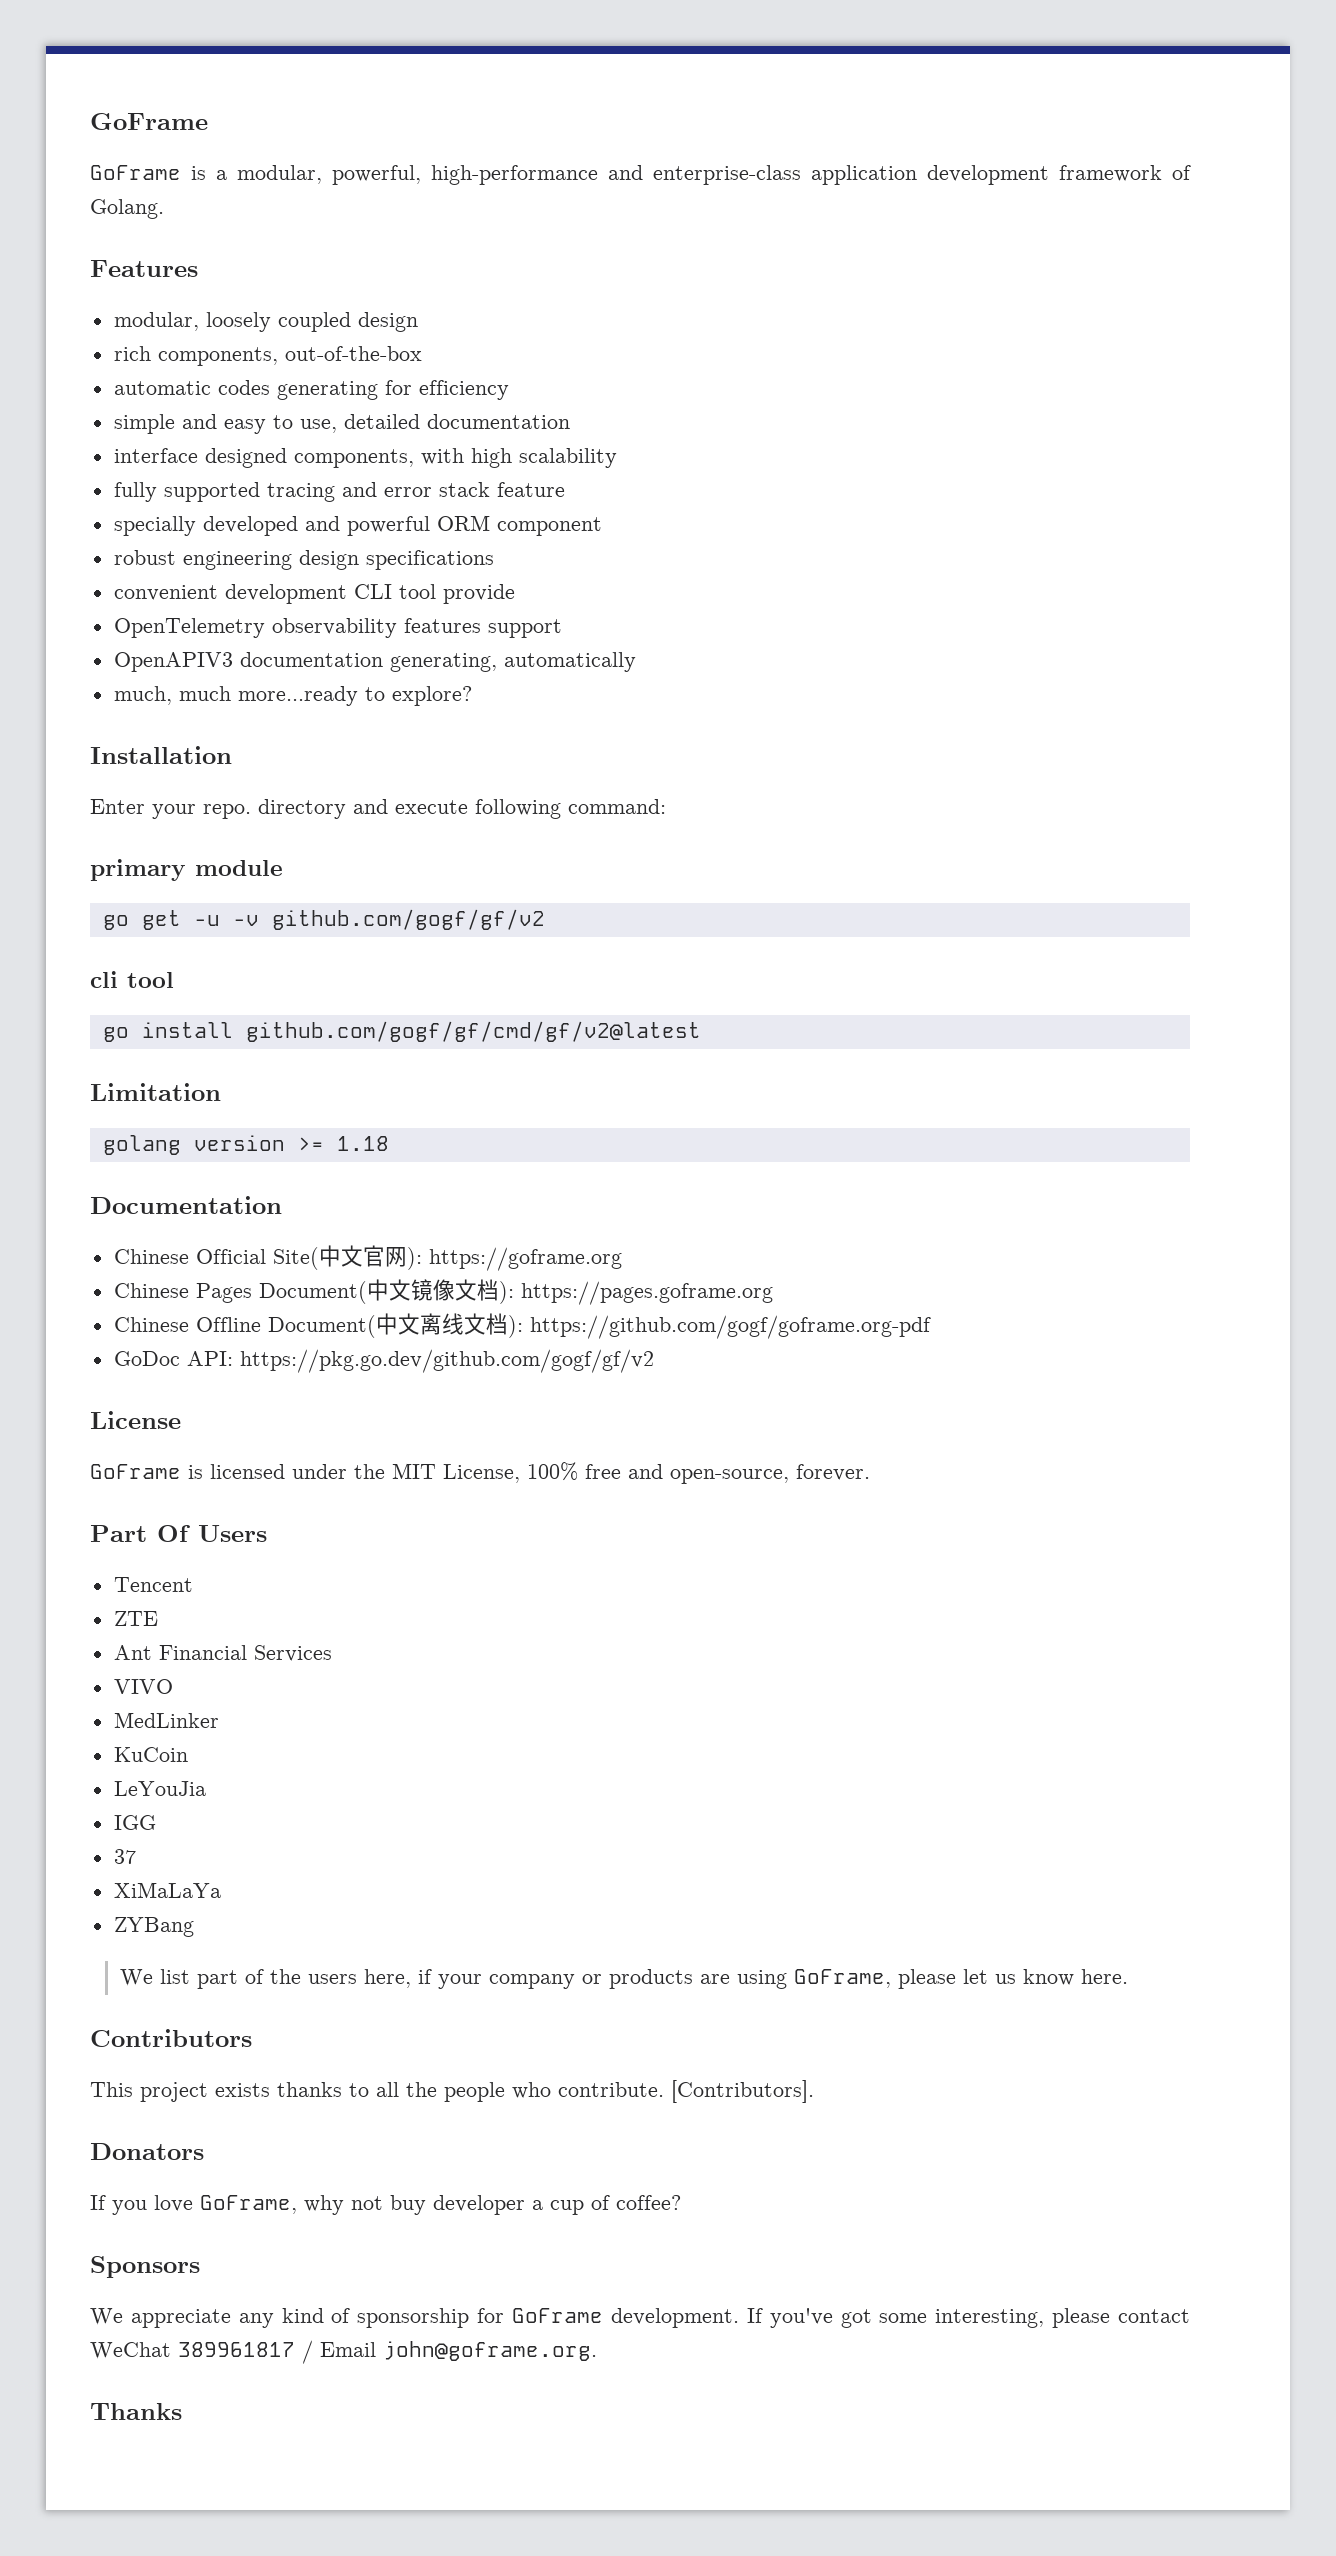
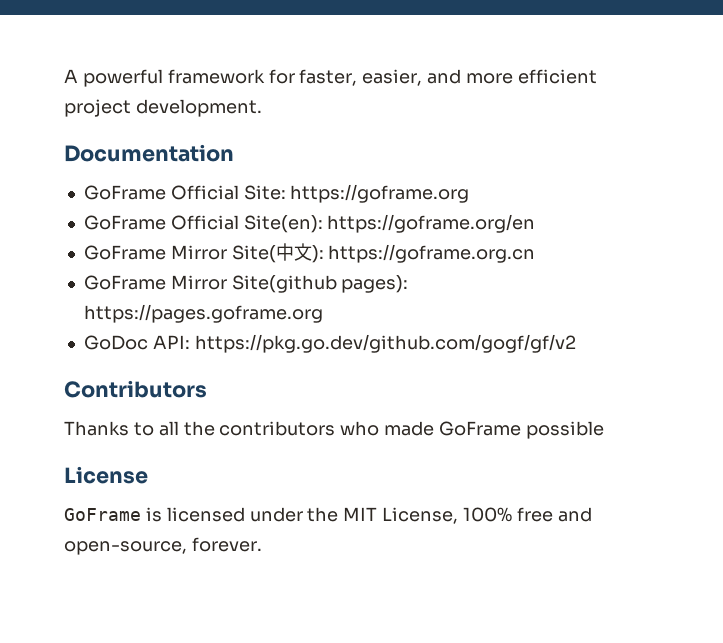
[90,113,208,130] [90,165,1191,185] [90,199,164,219] [90,260,198,277] [113,312,418,332] [113,346,422,366] [113,380,509,400] [113,414,570,434] [113,448,617,468] [113,482,565,502] [113,515,602,536] [113,550,494,570] [113,584,515,604] [113,618,562,638] [113,652,636,672] [113,686,472,706] [90,746,232,764] [90,799,666,819] [90,859,283,881] [102,909,545,930] [90,971,174,988] [102,1021,701,1042] [90,1083,221,1101] [102,1135,389,1155] [90,1196,282,1214] [113,1245,622,1271] [113,1279,773,1305] [113,1313,931,1339] [113,1349,654,1373] GoFrame // GoFrame is a modular, powerful, high-performance and enterprise-class application development framework of Golang. // Features // modular, loosely coupled design // rich components, out-of-the-box // automatic codes generating for efficiency // simple and easy to use, detailed documentation // interface designed components, with high scalability // fully supported tracing and error stack feature // specially developed and powerful ORM component // robust engineering design specifications // convenient development CLI tool provide // OpenTelemetry observability features support // OpenAPIV3 documentation generating, automatically // much, much more...ready to explore? // Installation // Enter your repo. directory and execute following command: // primary module // go get -u -v github.com/gogf/gf/v2 // cli tool // go install github.com/gogf/gf/cmd/gf/v2@latest // Limitation // golang version >= 1.18 // Documentation // Chinese Official Site(中文官网): https://goframe.org // Chinese Pages Document(中文镜像文档): https://pages.goframe.org // Chinese Offline Document(中文离线文档): https://github.com/gogf/goframe.org-pdf // GoDoc API: https://pkg.go.dev/github.com/gogf/gf/v2 -> [64,69,597,87] [64,99,262,117] [64,144,234,162] [83,184,470,203] [83,214,536,233] [83,243,536,263] [83,275,409,293] [83,304,323,323] [83,334,576,353] [64,380,207,398] [64,421,604,439] A powerful framework for faster, easier, and more efficient project development. // Documentation // GoFrame Official Site: https://goframe.org // GoFrame Official Site(en): https://goframe.org/en // GoFrame Mirror Site(中文): https://goframe.org.cn // GoFrame Mirror Site(github pages): https://pages.goframe.org // GoDoc API: https://pkg.go.dev/github.com/gogf/gf/v2 // Contributors // Thanks to all the contributors who made GoFrame possible
[90,1525,267,1542] [113,1577,193,1592] [113,1611,158,1626] [113,1645,332,1662] [113,1679,173,1694] [113,1712,219,1728] [113,1747,188,1762] [113,1781,206,1796] [113,1815,156,1830] [113,1849,136,1864] [113,1882,221,1898] [113,1917,194,1937] [119,1969,1128,1989] [90,2029,252,2047] [90,2080,814,2103] [90,2143,204,2160] [90,2195,681,2215] [90,2256,200,2278] [90,2308,1190,2328] [90,2340,597,2364] [90,2403,182,2420] // Part Of Users // Tencent // ZTE // Ant Financial Services // VIVO // MedLinker // KuCoin // LeYouJia // IGG // 37 // XiMaLaYa // ZYBang // We list part of the users here, if your company or products are using GoFrame, please let us know here. // Contributors // This project exists thanks to all the people who contribute. [Contributors]. // Donators // If you love GoFrame, why not buy developer a cup of coffee? // Sponsors // We appreciate any kind of sponsorship for GoFrame development. If you've got some interesting, please contact WeChat 389961817 / Email john@goframe.org. // Thanks -> (262, 544) none

